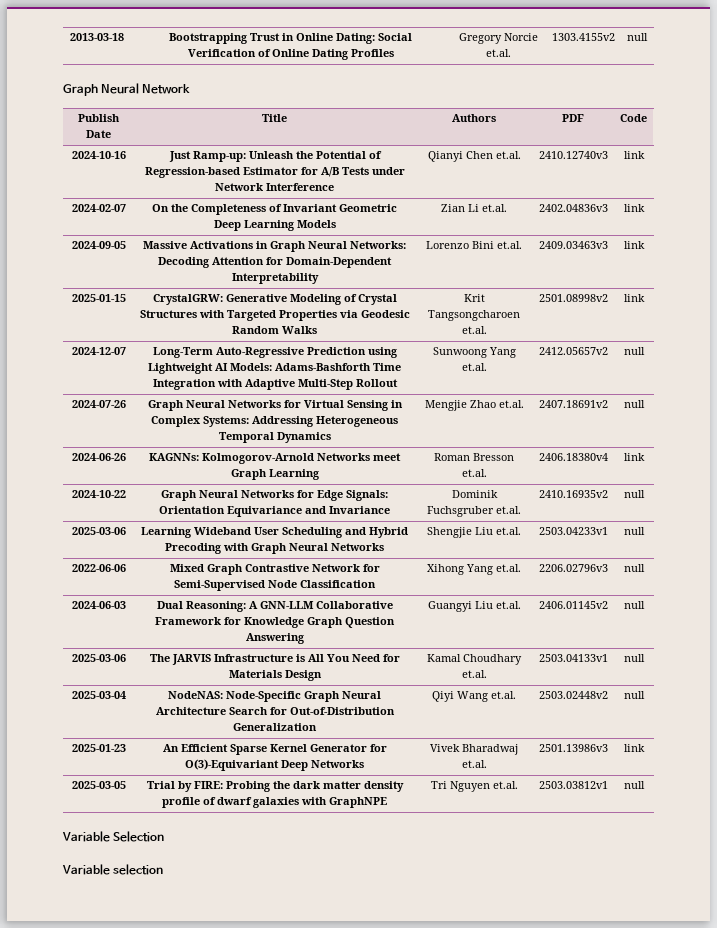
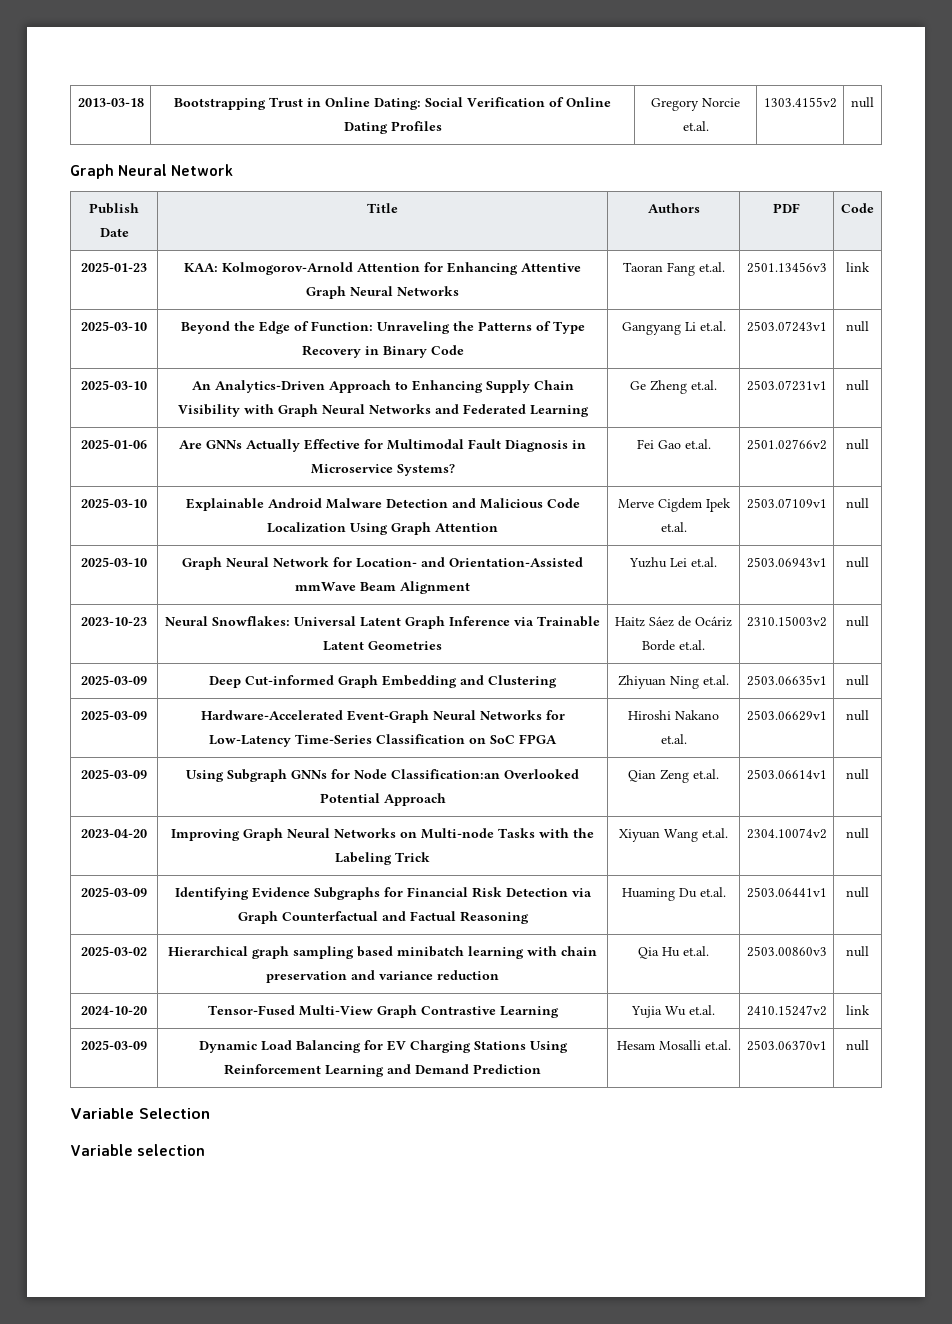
[71,151,126,159] [168,151,382,162] [144,167,405,178] [215,183,334,191] [427,151,521,162] [538,151,608,159] [623,151,645,159] [71,204,126,212] [152,204,397,215] [213,220,336,231] [440,204,507,212] [538,204,608,212] [623,204,645,212] [71,241,126,249] [143,241,406,252] [158,257,392,268] [231,273,319,284] [425,241,522,249] [538,241,608,249] [623,241,645,249] [71,294,126,302] [152,294,397,305] [139,310,410,321] [232,326,317,334] [463,294,485,302] [427,310,520,321] [461,326,487,334] [538,294,608,302] [623,294,645,302] [71,347,126,355] [152,347,398,358] [148,363,401,374] [152,379,398,390] [432,347,516,358] [461,363,487,371] [538,347,608,355] [623,347,645,355] [71,400,126,408] [147,400,403,411] [151,416,398,427] [218,432,331,443] [424,400,524,411] [538,400,608,408] [623,400,645,408] [71,453,126,461] [149,453,401,464] [230,469,320,480] [433,453,514,461] [461,469,487,477] [538,453,608,461] [623,453,645,461] [71,490,126,498] [161,490,388,501] [159,506,390,517] [451,490,498,498] [426,506,521,517] [538,490,608,498] [623,490,645,498] [71,527,126,535] [141,527,408,538] [165,543,222,554] 2024-10-16 | Just Ramp-up: Unleash the Potential of Regression-based Estimator for A/B Tests under Network Interference | Qianyi Chen et.al. | 2410.12740v3 | link // 2024-02-07 | On the Completeness of Invariant Geometric Deep Learning Models | Zian Li et.al. | 2402.04836v3 | link // 2024-09-05 | Massive Activations in Graph Neural Networks: Decoding Attention for Domain-Dependent Interpretability | Lorenzo Bini et.al. | 2409.03463v3 | link // 2025-01-15 | CrystalGRW: Generative Modeling of Crystal Structures with Targeted Properties via Geodesic Random Walks | Krit Tangsongcharoen et.al. | 2501.08998v2 | link // 2024-12-07 | Long-Term Auto-Regressive Prediction using Lightweight AI Models: Adams-Bashforth Time Integration with Adaptive Multi-Step Rollout | Sunwoong Yang et.al. | 2412.05657v2 | null // 2024-07-26 | Graph Neural Networks for Virtual Sensing in Complex Systems: Addressing Heterogeneous Temporal Dynamics | Mengjie Zhao et.al. | 2407.18691v2 | null // 2024-06-26 | KAGNNs: Kolmogorov-Arnold Networks meet Graph Learning | Roman Bresson et.al. | 2406.18380v4 | link // 2024-10-22 | Graph Neural Networks for Edge Signals: Orientation Equivariance and Invariance | Dominik Fuchsgruber et.al. | 2410.16935v2 | null // 2025-03-06 | Learning Wideband User Scheduling and Hybrid Precoding -> [81,262,147,272] [184,262,581,275] [306,286,459,299] [622,262,725,276] [746,262,827,273] [846,262,870,272] [81,321,147,331] [180,321,585,334] [301,345,464,358] [621,321,726,335] [746,321,827,332] [846,321,869,332] [81,380,147,390] [191,380,574,393] [177,404,240,417] 2025-01-23 | KAA: Kolmogorov-Arnold Attention for Enhancing Attentive Graph Neural Networks | Taoran Fang et.al. | 2501.13456v3 | link // 2025-03-10 | Beyond the Edge of Function: Unraveling the Patterns of Type Recovery in Binary Code | Gangyang Li et.al. | 2503.07243v1 | null // 2025-03-10 | An Analytics-Driven Approach to Enhancing Supply Chain Visibility
[426,527,521,538] [538,527,608,535] [623,527,645,535] [71,564,126,572] [169,564,380,575] [174,580,376,591] [426,564,521,575] [538,564,608,572] [623,564,645,572] [71,601,126,609] [156,601,393,612] [155,617,395,628] [245,633,305,644] [427,601,521,612] [538,601,608,609] [623,601,645,609] [71,654,126,662] [149,654,400,665] [228,670,322,681] [426,654,522,665] [461,670,487,678] [538,654,608,662] [623,654,645,662] [71,691,126,699] [168,691,381,702] [155,707,395,715] [233,723,317,731] [431,691,454,702] | Shengjie Liu et.al. | 2503.04233v1 | null // 2022-06-06 | Mixed Graph Contrastive Network for Semi-Supervised Node Classification | Xihong Yang et.al. | 2206.02796v3 | null // 2024-06-03 | Dual Reasoning: A GNN-LLM Collaborative Framework for Knowledge Graph Question Answering | Guangyi Liu et.al. | 2406.01145v2 | null // 2025-03-06 | The JARVIS Infrastructure is All You Need for Materials Design | Kamal Choudhary et.al. | 2503.04133v1 | null // 2025-03-04 | NodeNAS: Node-Specific Graph Neural Architecture Search for Out-of-Distribution Generalization | Qiyi -> [434,404,589,417] [629,380,717,394] [746,380,827,391] [846,380,869,391] [81,439,147,449] [179,439,586,452] [310,464,455,476] [636,439,711,449] [746,439,827,450] [846,439,869,450] [81,498,147,508] [185,498,580,511] [267,522,498,535] [617,498,731,512] [660,522,687,532] [746,498,827,509] [846,498,869,509] [81,557,147,567] [182,557,583,570] [295,581,470,594] [628,557,717,568] [746,557,827,568] [846,557,869,568] [81,617,147,626] [165,616,600,629] [323,641,442,651] [614,616,732,627] [641,640,705,651] [746,616,827,627] [846,616,869,627] [81,675,147,685] [209,675,557,688] [617,675,729,689] [746,675,827,686] [846,675,869,686] [81,710,147,720] [200,710,565,723] [209,734,557,747] [627,710,719,720] [660,734,687,744] [746,710,827,721] [846,710,869,721] [81,769,147,779] [186,769,579,782] [319,793,446,806] [627,769,719,783] [746,769,827,780] [846,769,869,780] [81,829,147,838] [171,828,594,841] [335,852,430,865] [618,829,660,842] and Federated Learning | Ge Zheng et.al. | 2503.07231v1 | null // 2025-01-06 | Are GNNs Actually Effective for Multimodal Fault Diagnosis in Microservice Systems? | Fei Gao et.al. | 2501.02766v2 | null // 2025-03-10 | Explainable Android Malware Detection and Malicious Code Localization Using Graph Attention | Merve Cigdem Ipek et.al. | 2503.07109v1 | null // 2025-03-10 | Graph Neural Network for Location- and Orientation-Assisted mmWave Beam Alignment | Yuzhu Lei et.al. | 2503.06943v1 | null // 2023-10-23 | Neural Snowflakes: Universal Latent Graph Inference via Trainable Latent Geometries | Haitz Sáez de Ocáriz Borde et.al. | 2310.15003v2 | null // 2025-03-09 | Deep Cut-informed Graph Embedding and Clustering | Zhiyuan Ning et.al. | 2503.06635v1 | null // 2025-03-09 | Hardware-Accelerated Event-Graph Neural Networks for Low-Latency Time-Series Classification on SoC FPGA | Hiroshi Nakano et.al. | 2503.06629v1 | null // 2025-03-09 | Using Subgraph GNNs for Node Classification:an Overlooked Potential Approach | Qian Zeng et.al. | 2503.06614v1 | null // 2023-04-20 | Improving Graph Neural Networks on Multi-node Tasks with the Labeling Trick | Xiyuan
[538,691,608,699] [623,691,645,699] [71,744,126,752] [162,744,387,755] [185,759,364,771] [429,744,518,755] [461,760,487,768] [538,744,608,752] [623,744,645,752] [71,781,126,789] [146,781,404,792] [162,797,387,808] [430,781,518,792] [538,781,608,789] 2503.02448v2 | null // 2025-01-23 | An Efficient Sparse Kernel Generator for O(3)-Equivariant Deep Networks | Vivek Bharadwaj et.al. | 2501.13986v3 | link // 2025-03-05 | Trial by FIRE: Probing the dark matter density profile of dwarf galaxies with GraphNPE | Tri Nguyen et.al. | 2503.03812v1 -> [746,828,827,839] [846,828,869,839] [81,887,147,897] [174,887,592,900] [237,911,529,924] [621,887,726,901] [746,887,827,898] [846,887,869,898] [81,946,147,956] [168,946,597,959] [266,970,499,983] [637,946,709,959] [746,946,827,957] [846,946,869,957] [81,1006,147,1015] [207,1005,559,1018] [630,1005,715,1018] [746,1005,827,1016] [846,1005,870,1015] [81,1040,147,1050] [198,1040,568,1053] [224,1064,541,1077] [616,1040,731,1050] [746,1040,827,1051] 2304.10074v2 | null // 2025-03-09 | Identifying Evidence Subgraphs for Financial Risk Detection via Graph Counterfactual and Factual Reasoning | Huaming Du et.al. | 2503.06441v1 | null // 2025-03-02 | Hierarchical graph sampling based minibatch learning with chain preservation and variance reduction | Qia Hu et.al. | 2503.00860v3 | null // 2024-10-20 | Tensor-Fused Multi-View Graph Contrastive Learning | Yujia Wu et.al. | 2410.15247v2 | link // 2025-03-09 | Dynamic Load Balancing for EV Charging Stations Using Reinforcement Learning and Demand Prediction | Hesam Mosalli et.al. | 2503.06370v1

